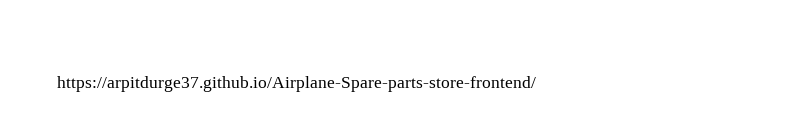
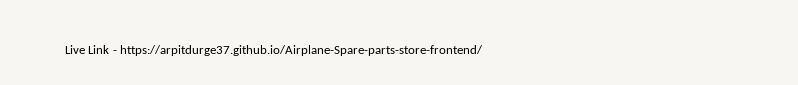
(57, 84) none -> [65,45,117,54] Live Link -

